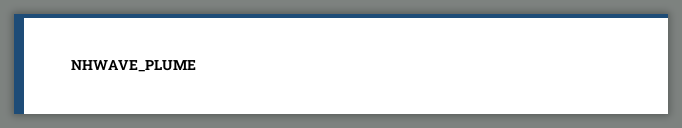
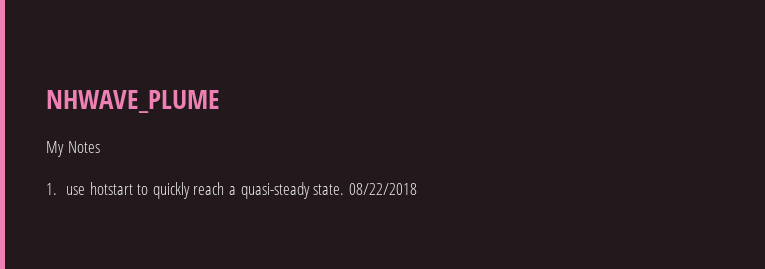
(196, 66) none -> [46,141,100,157] [46,182,417,199] // My Notes // 1. use hotstart to quickly reach a quasi-steady state. 08/22/2018

